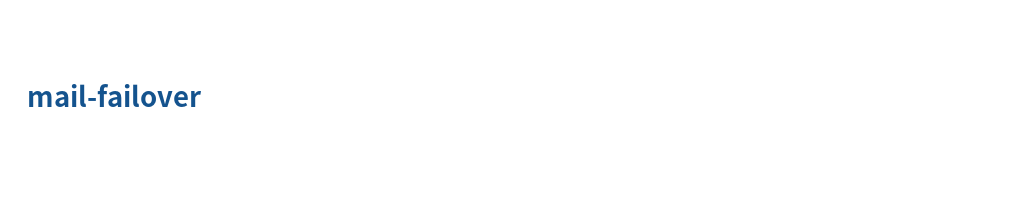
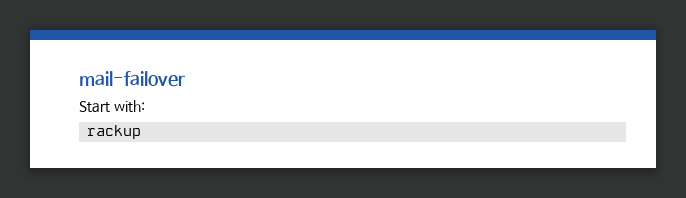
(202, 95) none -> [79,100,145,113] [87,125,142,139] // Start with: // rackup

